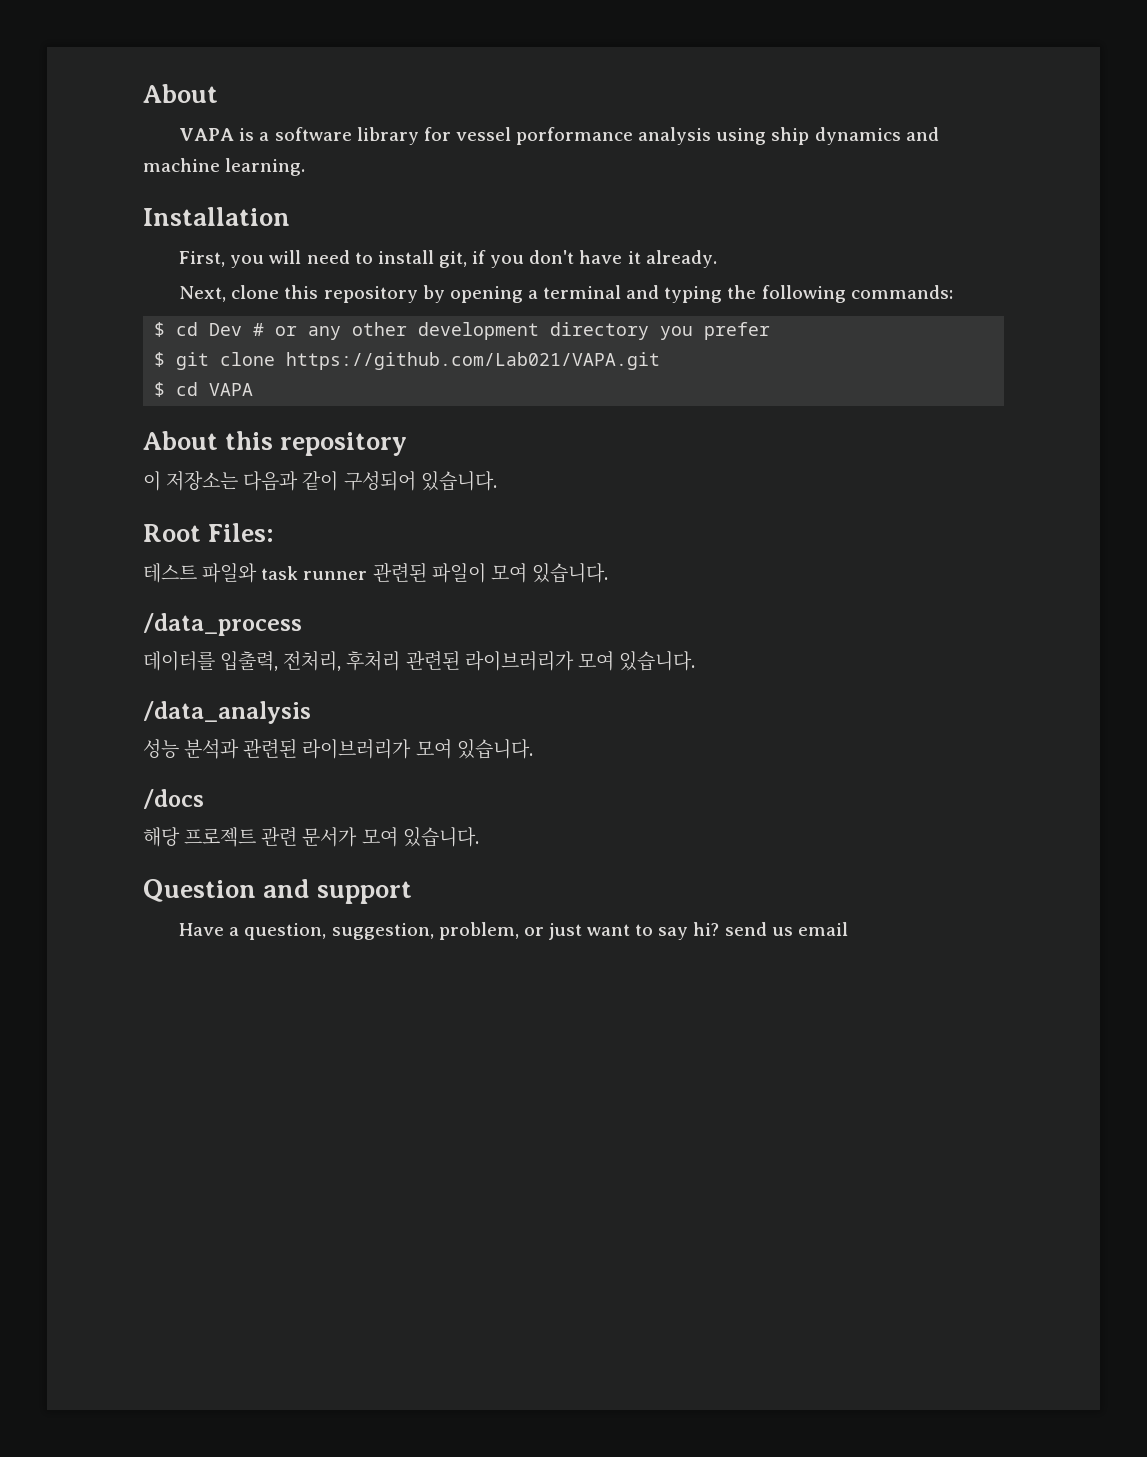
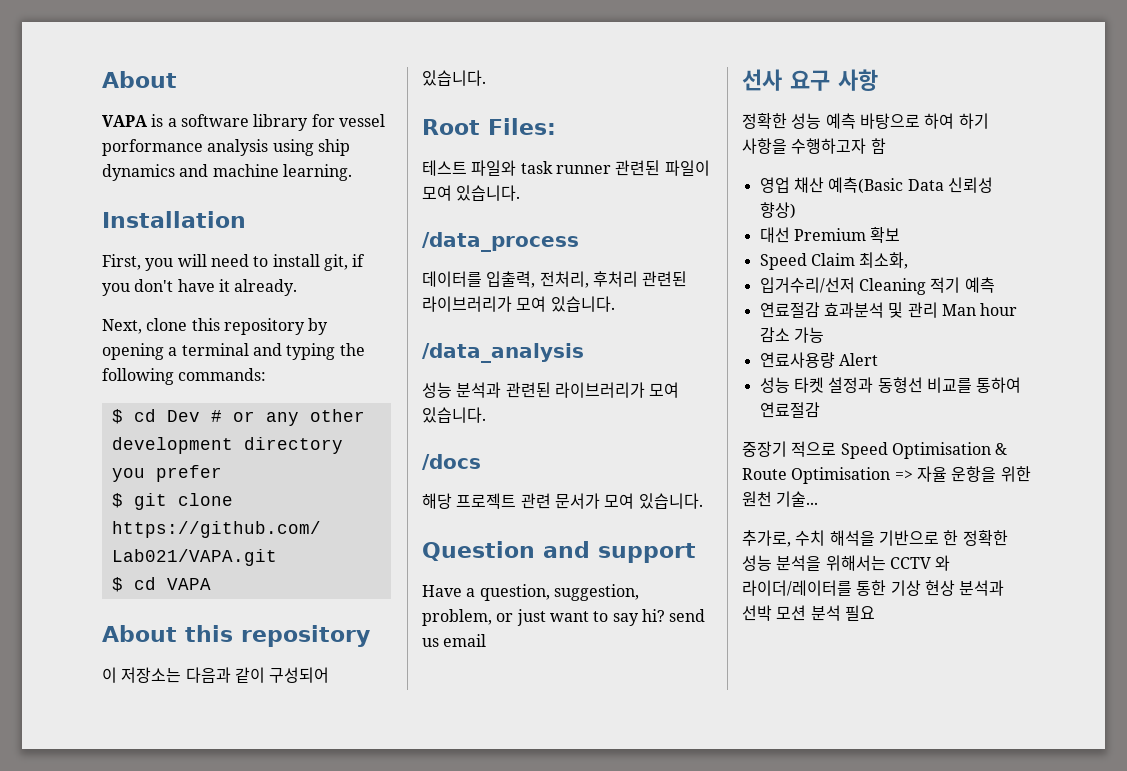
(848, 929) none -> [742,69,878,91] [742,113,989,129] [742,138,886,154] [759,177,993,194] [759,202,796,219] [759,227,901,243] [759,252,909,270] [759,277,995,295] [759,302,1018,318] [759,327,824,343] [759,352,878,368] [759,377,1022,393] [759,402,820,418] [742,441,1008,459] [742,466,1031,484] [742,491,819,507] [742,530,1008,547] [742,555,951,571] [742,580,1005,596] [742,605,875,621] // 선사 요구 사항 // 정확한 성능 예측 바탕으로 하여 하기 사항을 수행하고자 함 // 영업 채산 예측(Basic Data 신뢰성 향상) // 대선 Premium 확보 // Speed Claim 최소화, // 입거수리/선저 Cleaning 적기 예측 // 연료절감 효과분석 및 관리 Man hour 감소 가능 // 연료사용량 Alert // 성능 타켓 설정과 동형선 비교를 통하여 연료절감 // 중장기 적으로 Speed Optimisation & Route Optimisation => 자율 운항을 위한 원천 기술... // 추가로, 수치 해석을 기반으로 한 정확한 성능 분석을 위해서는 CCTV 와 라이더/레이터를 통한 기상 현상 분석과 선박 모션 분석 필요

